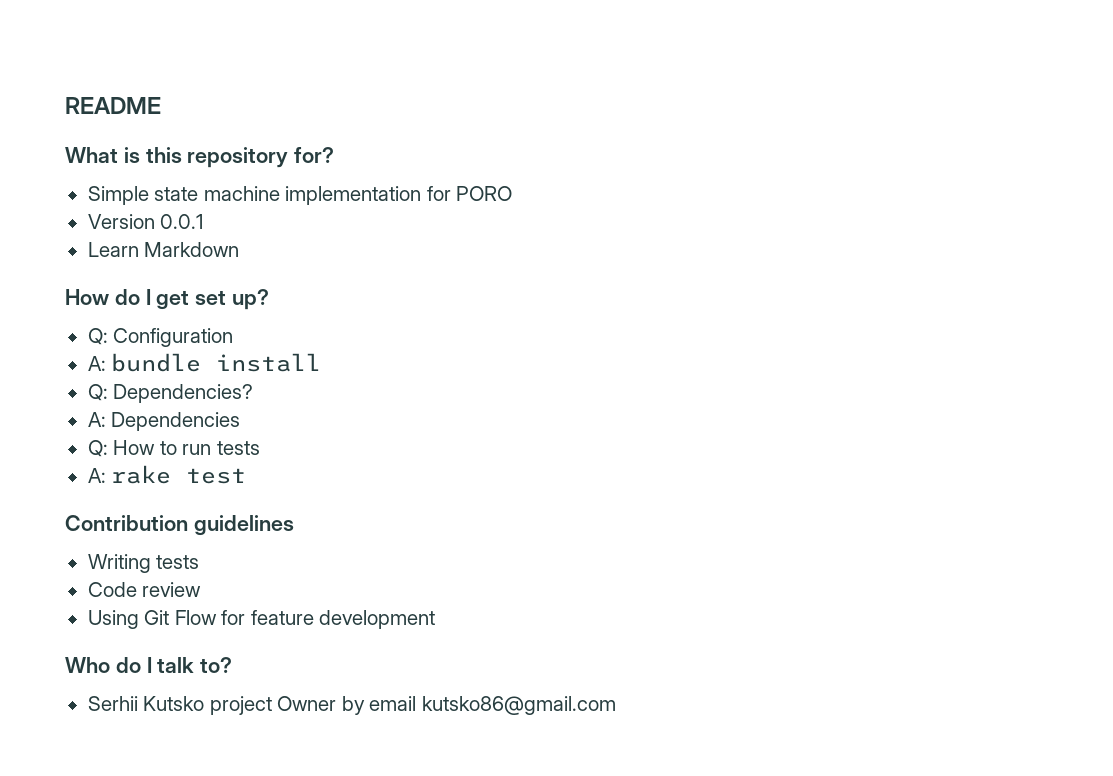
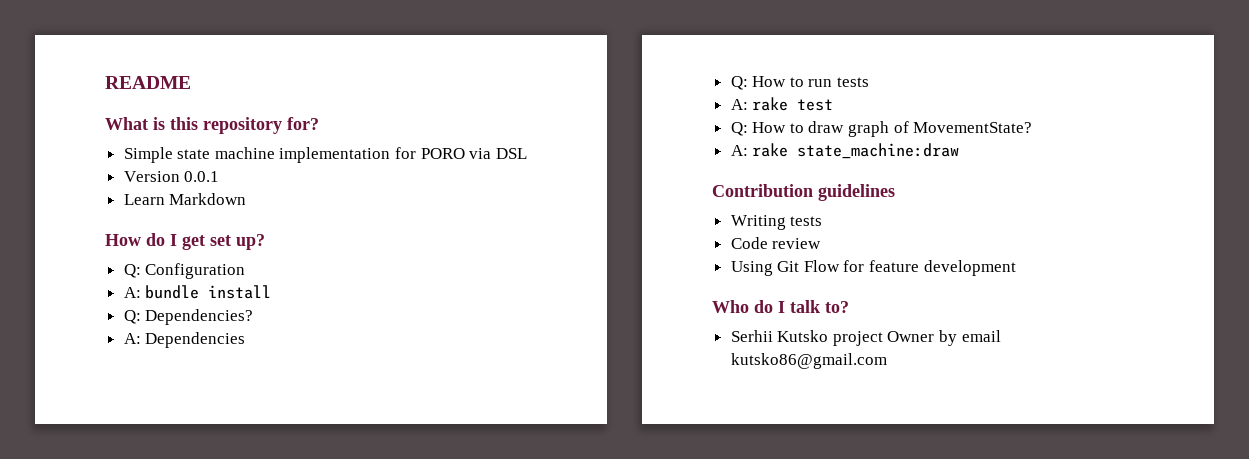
(513, 193) none -> [469,148,527,159] via DSL
(247, 476) none -> [730,121,1033,137] [730,143,960,159] // Q: How to draw graph of MovementState? // A: rake state_machine:draw

